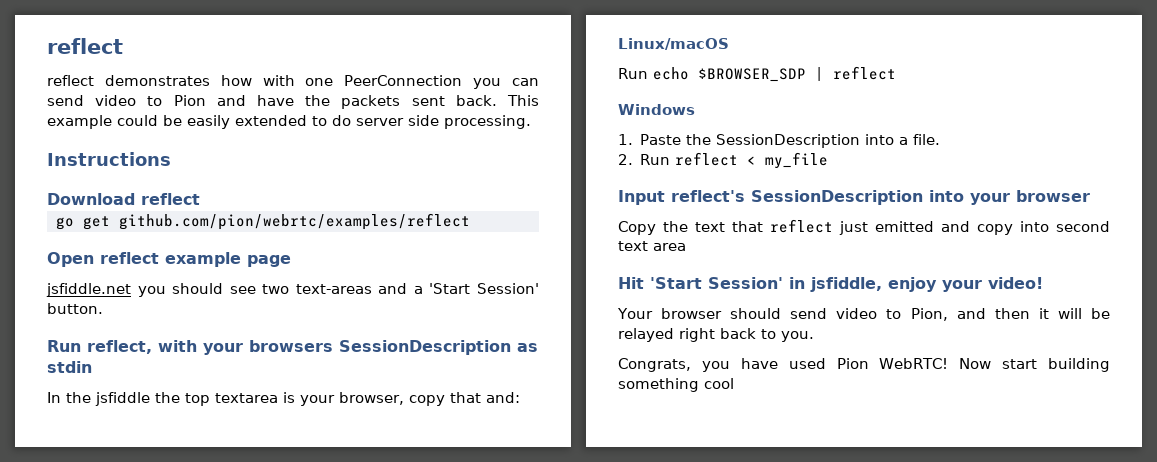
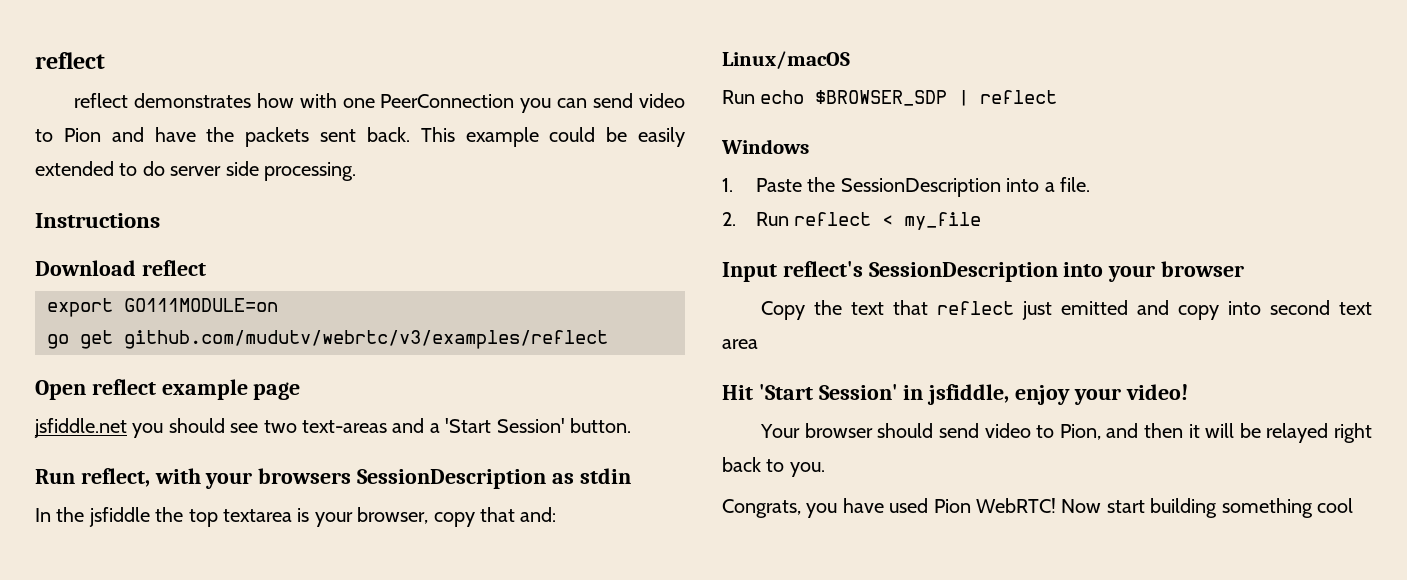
(200, 199) none -> [47,298,278,317] // export GO111MODULE=on
[118,213,470,230] github.com/pion/webrtc/examples/reflect -> [124,330,608,349] github.com/mudutv/webrtc/v3/examples/reflect

